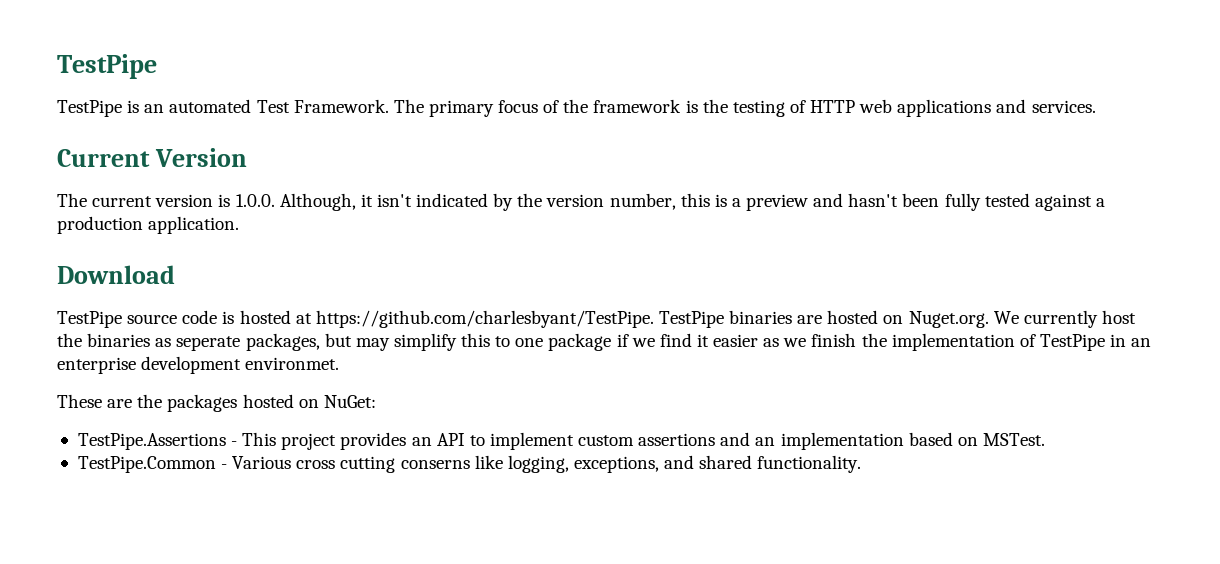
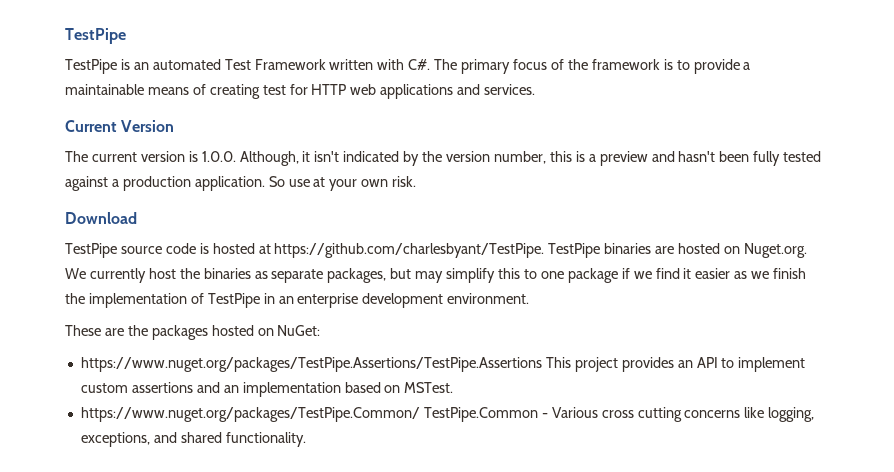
[293,99,389,113] Framework. -> [254,59,431,70] Framework written with C#.
[702,99,806,117] the testing of -> [676,59,751,74] [65,84,308,99] to provide a maintainable means of creating test for
(240, 225) none -> [268,176,417,191] So use at your own risk.
[176,336,241,351] seperate -> [271,269,324,283] separate
[245,357,340,370] environmet. -> [447,293,530,304] environment.
[77,433,238,450] TestPipe.Assertions - -> [80,357,542,372] https://www.nuget.org/packages/TestPipe.Assertions/TestPipe.Assertions
(1045, 439) none -> [80,407,420,422] https://www.nuget.org/packages/TestPipe.Common/
[400,460,470,469] conserns -> [684,410,741,418] concerns

